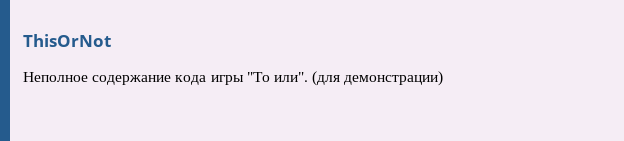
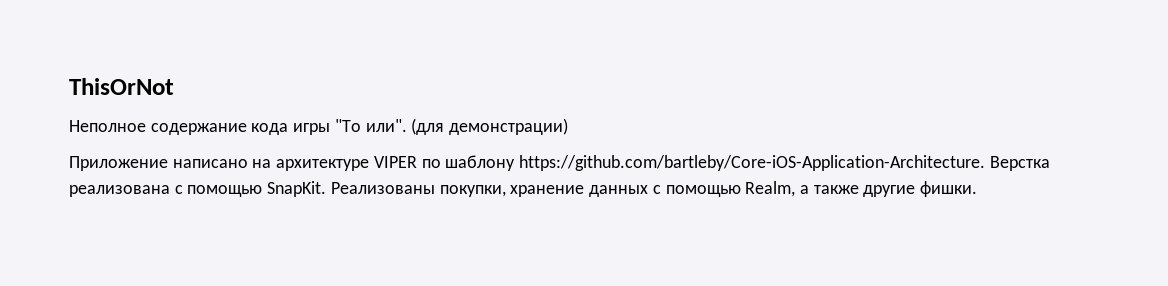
(444, 78) none -> [69,155,1050,171] [69,181,978,197] // Приложение написано на архитектуре VIPER по шаблону https://github.com/bartleby/Core-iOS-Application-Architecture. Верстка реализована с помощью SnapKit. Реализованы покупки, хранение данных с помощью Realm, а также другие фишки.

